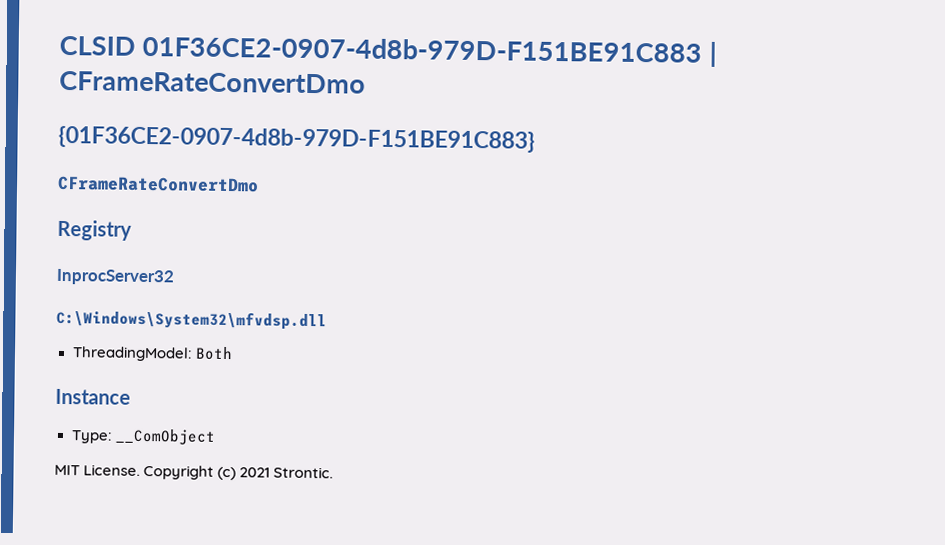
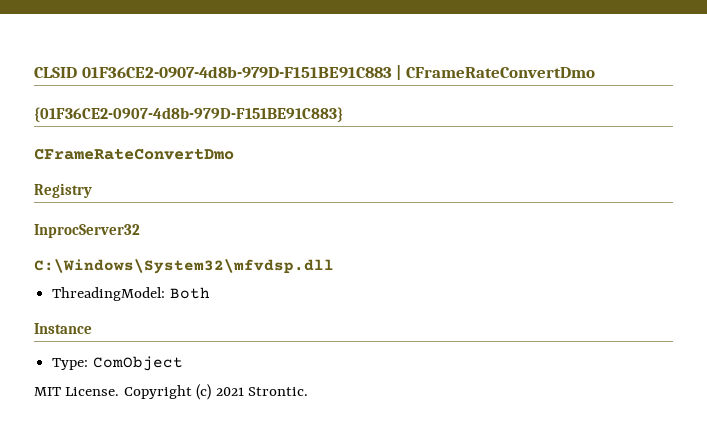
[114,428,216,445] __ComObject -> [92,356,183,371] ComObject

